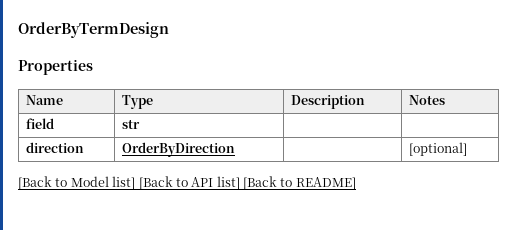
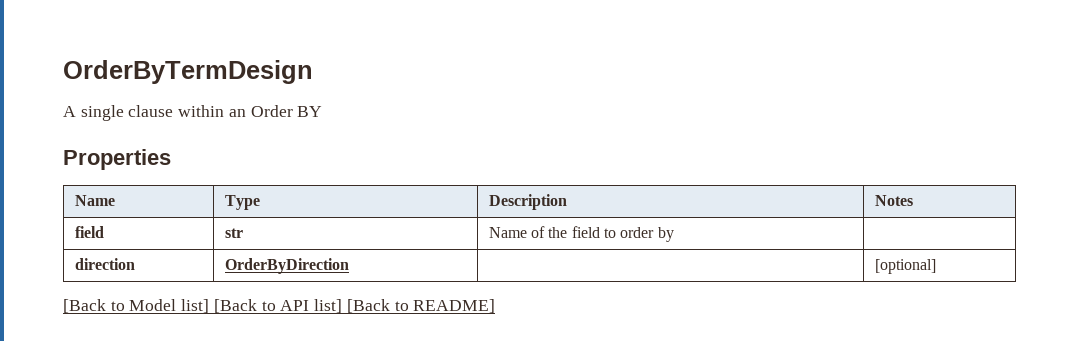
(169, 30) none -> [63,105,323,121] // A single clause within an Order BY
(140, 124) none -> [488,226,674,242] Name of the field to order by

